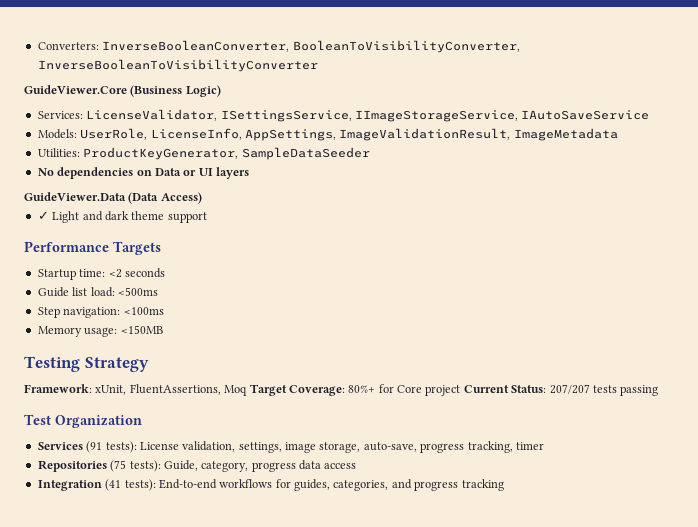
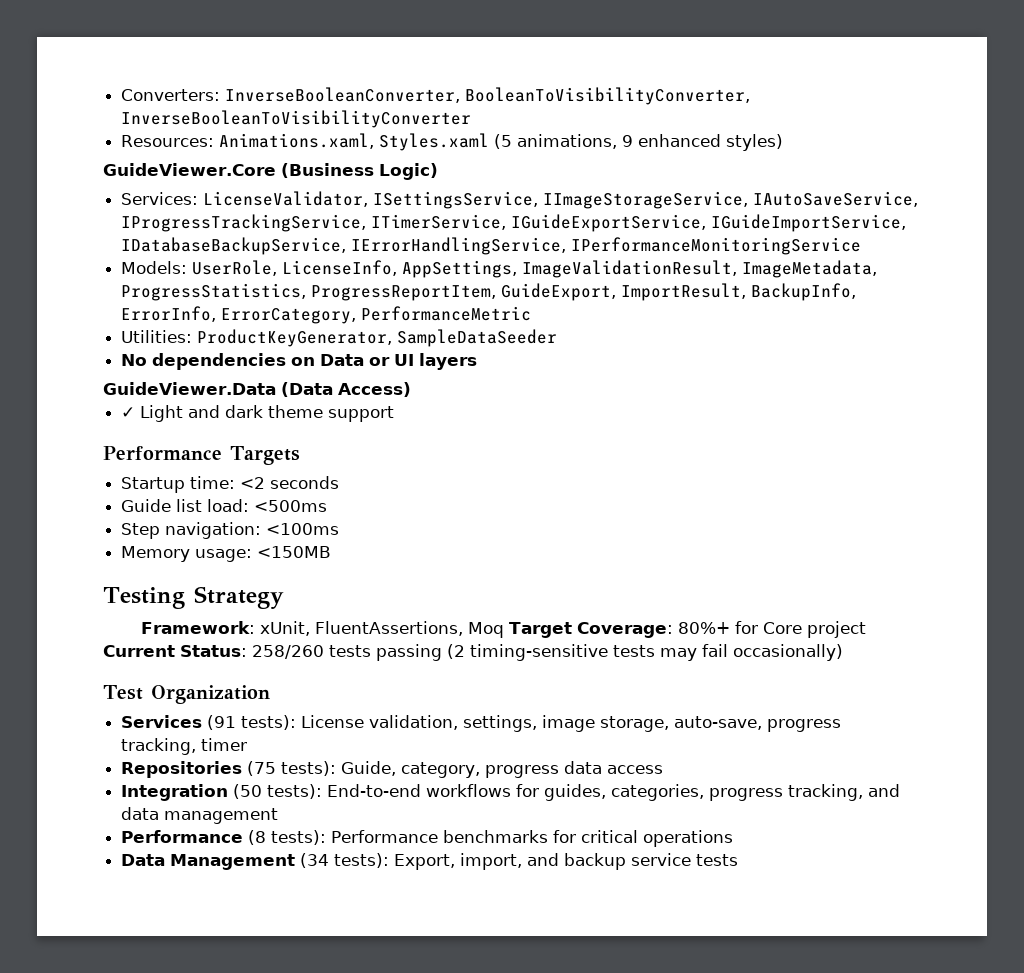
(318, 65) none -> [121,133,784,151] // Resources: Animations.xaml, Styles.xaml (5 animations, 9 enhanced styles)
[521,110,650,120] IAutoSaveService -> [753,191,919,207] [121,214,907,232] [121,237,862,255] IAutoSaveService, IProgressTrackingService, ITimerService, IGuideExportService, IGuideImportService, IDatabaseBackupService, IErrorHandlingService, IPerformanceMonitoringService
[513,128,618,141] ImageMetadata -> [742,260,878,278] [121,283,857,301] [121,306,532,324] ImageMetadata, ProgressStatistics, ProgressReportItem, GuideExport, ImportResult, BackupInfo, ErrorInfo, ErrorCategory, PerformanceMetric
[549,384,590,394] 207/207 -> [252,645,324,659] 258/260
(659, 390) none -> [447,644,843,661] (2 timing-sensitive tests may fail occasionally)
[105,479,122,491] (41 -> [233,784,263,799] (50
[391,479,504,491] and progress tracking -> [709,784,901,801] [121,807,279,824] [121,830,734,847] [121,853,739,870] progress tracking, and data management // Performance (8 tests): Performance benchmarks for critical operations // Data Management (34 tests): Export, import, and backup service tests

